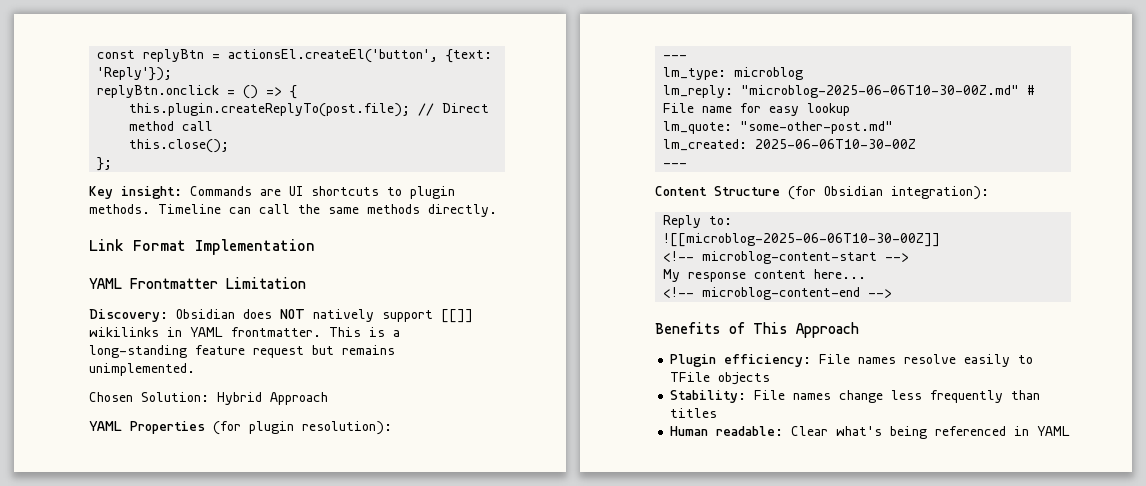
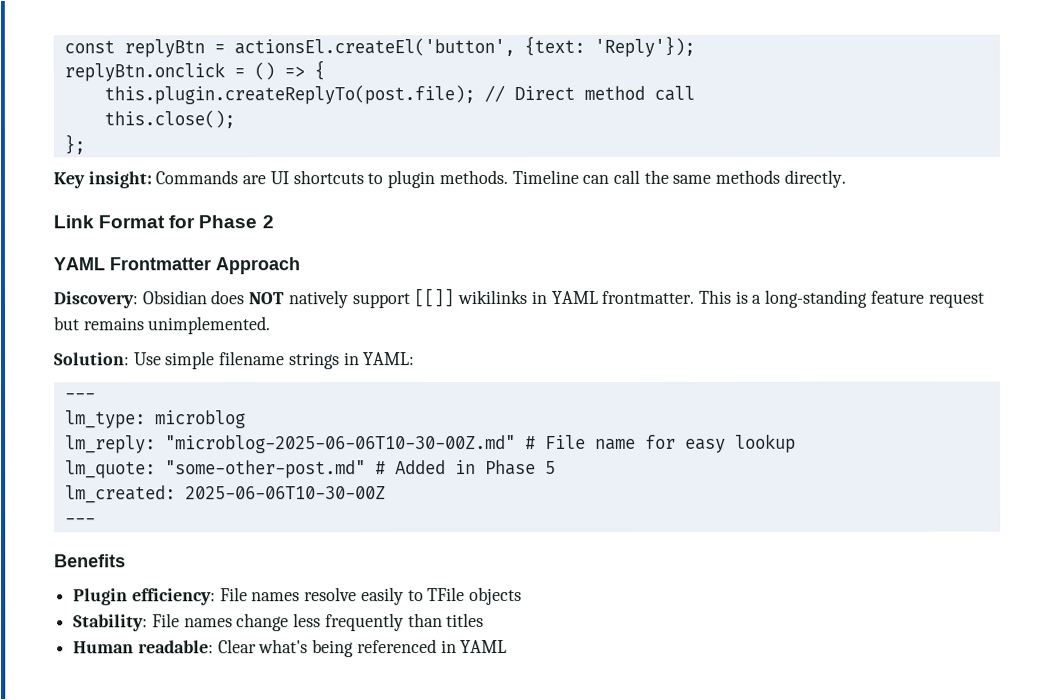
[195,239,315,255] Implementation -> [168,215,274,229] for Phase 2
[226,277,306,289] Limitation -> [215,257,300,275] Approach
[89,392,328,405] [89,421,392,435] Chosen Solution: Hybrid Approach // YAML Properties (for plugin resolution): -> [54,351,416,370] Solution: Use simple filename strings in YAML:
[663,139,917,151] [663,163,688,167] [655,186,989,200] [663,215,733,228] [663,233,941,247] [663,251,910,264] [663,269,867,282] [663,287,893,300] [655,322,859,338] // lm_created: 2025-06-06T10-30-00Z // --- // Content Structure (for Obsidian integration): // Reply to: // ![[microblog-2025-06-06T10-30-00Z]] // <!-- microblog-content-start --> // My response content here... // <!-- microblog-content-end --> // Benefits of This Approach -> [374,459,556,476] [64,485,386,504] [64,517,96,525] [54,554,126,568] # Added in Phase 5 // lm_created: 2025-06-06T10-30-00Z // --- // Benefits

